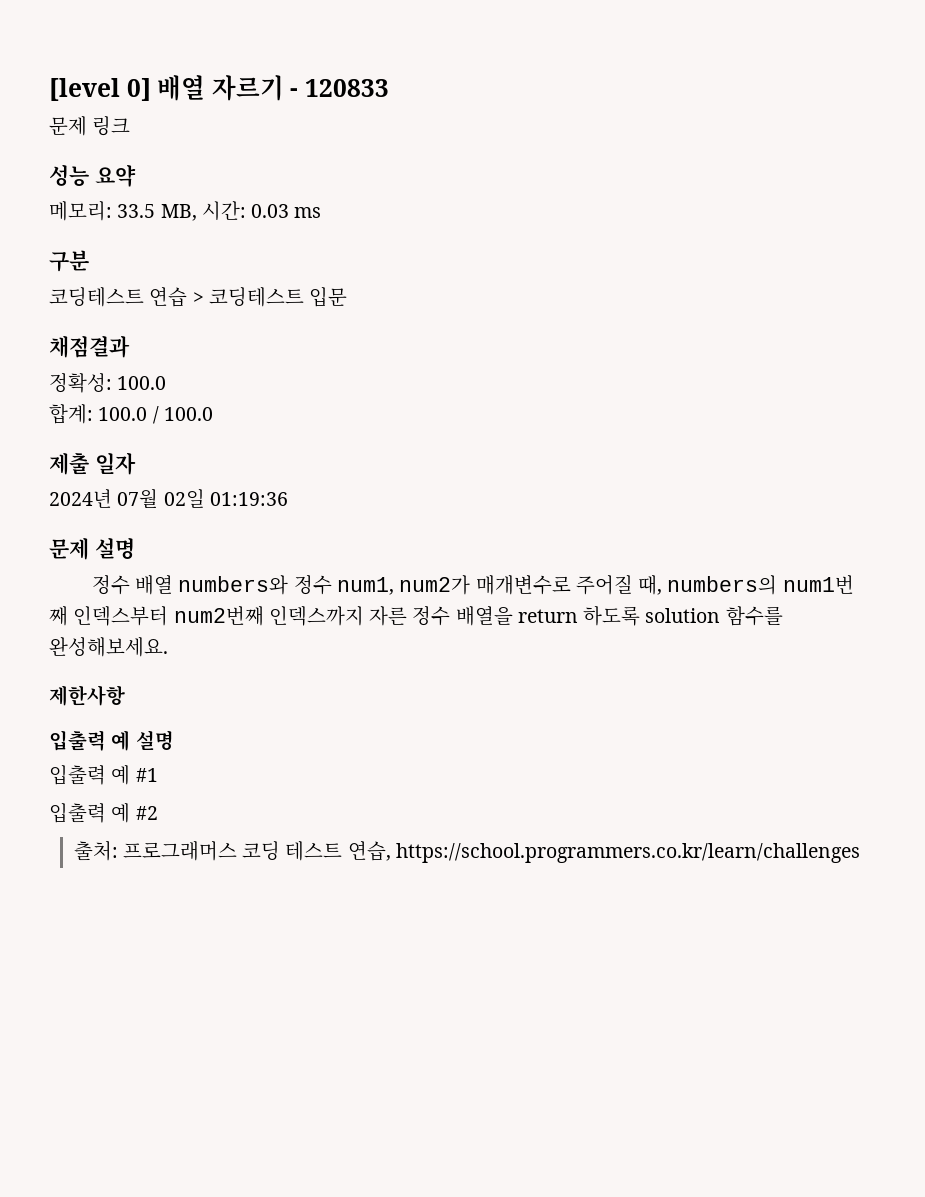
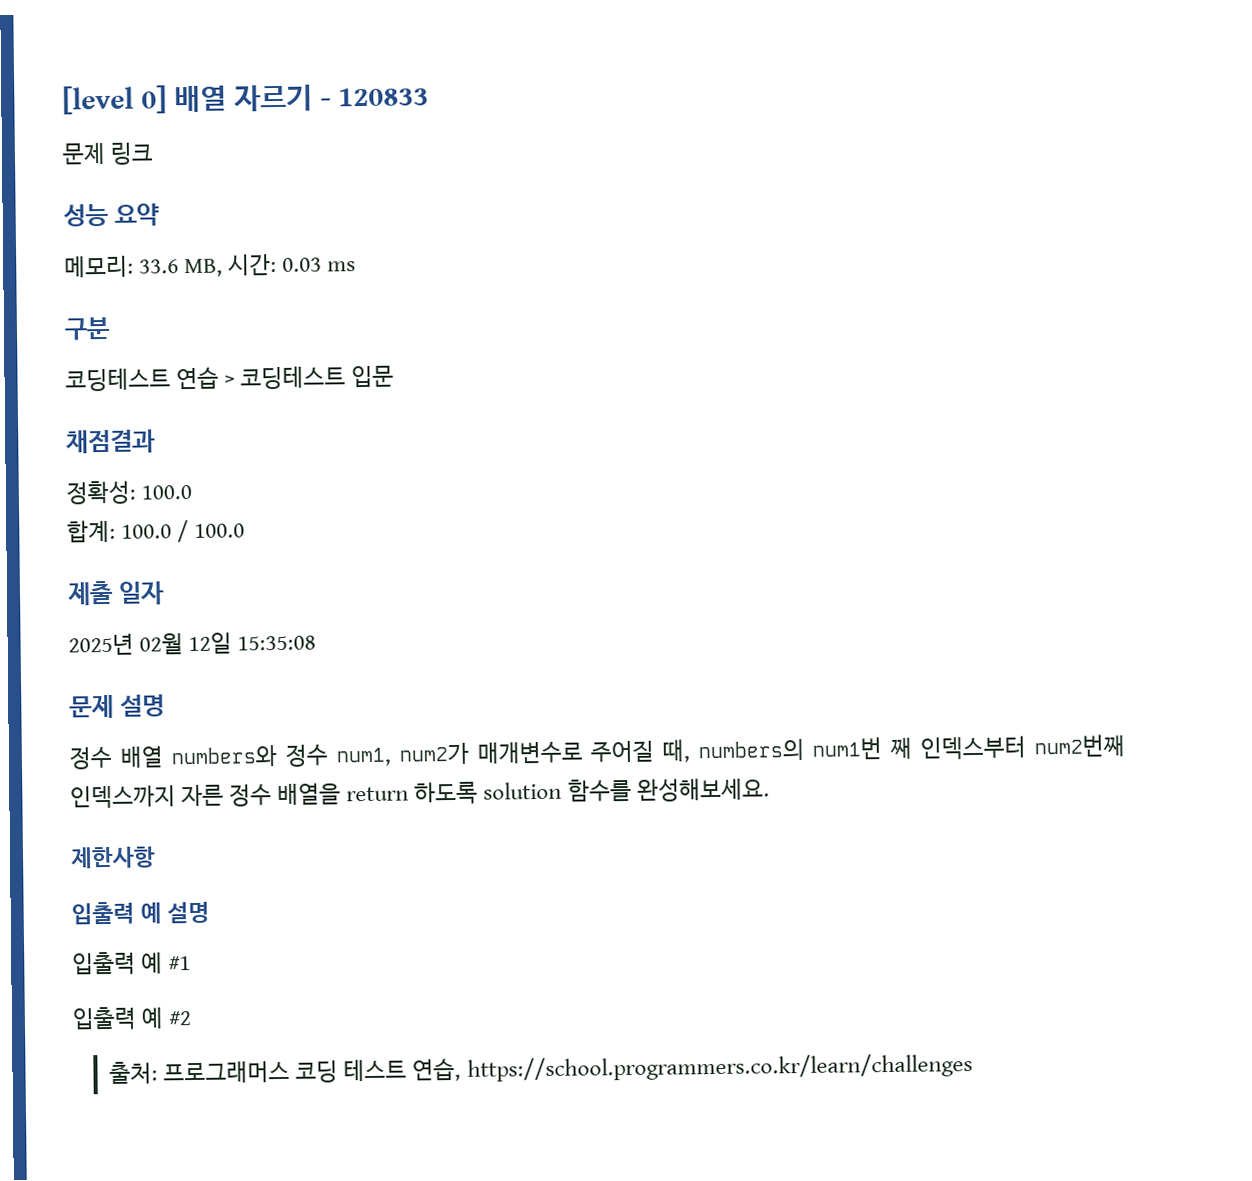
[117,204,156,218] 33.5 -> [139,259,180,274] 33.6
[49,488,288,508] 2024년 07월 02일 01:19:36 -> [68,632,317,656] 2025년 02월 12일 15:35:08

